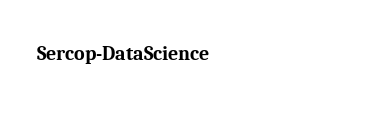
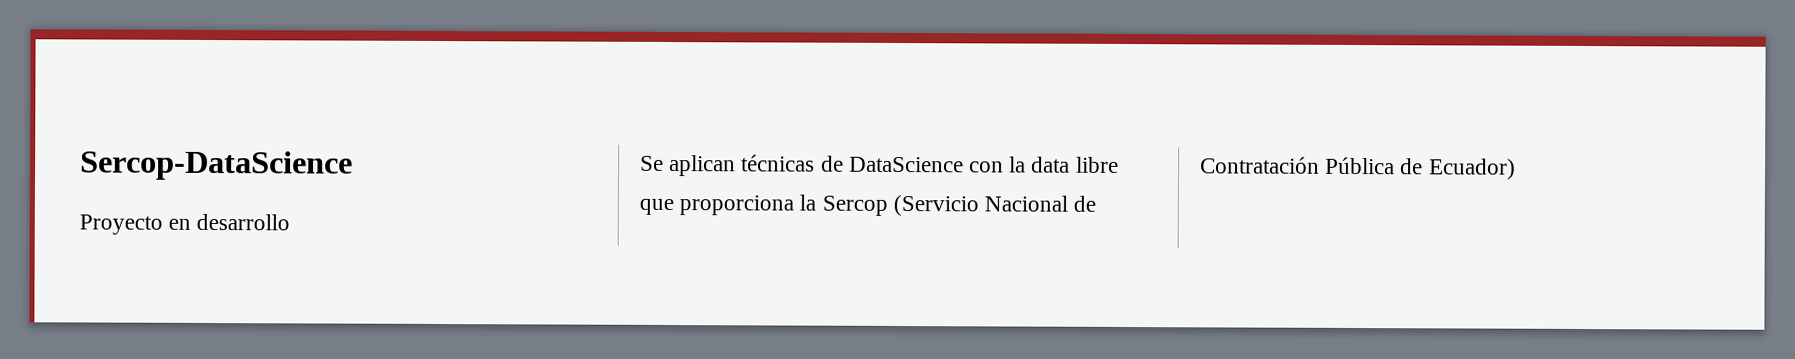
(209, 55) none -> [79,213,291,235] [640,154,1119,177] [639,194,1097,217] [1200,156,1516,180] // Proyecto en desarrollo // Se aplican técnicas de DataScience con la data libre que proporciona la Sercop (Servicio Nacional de Contratación Pública de Ecuador)

